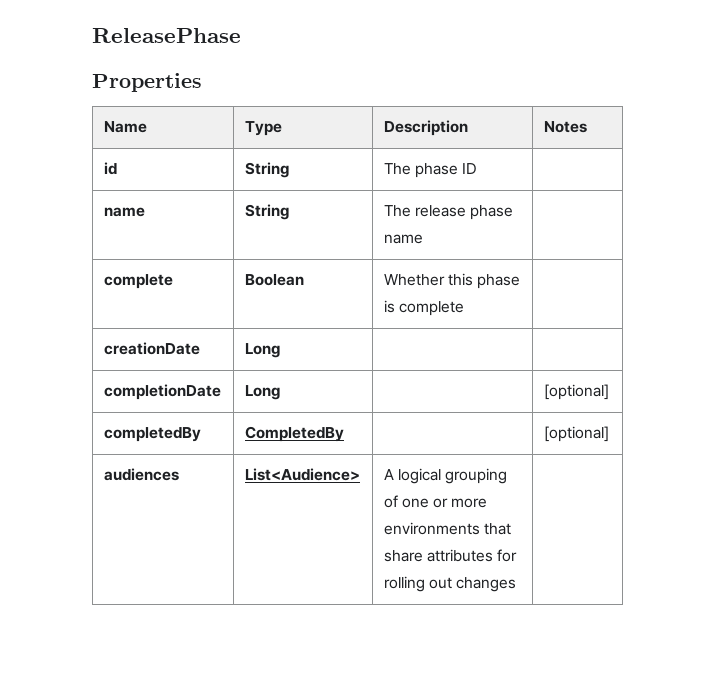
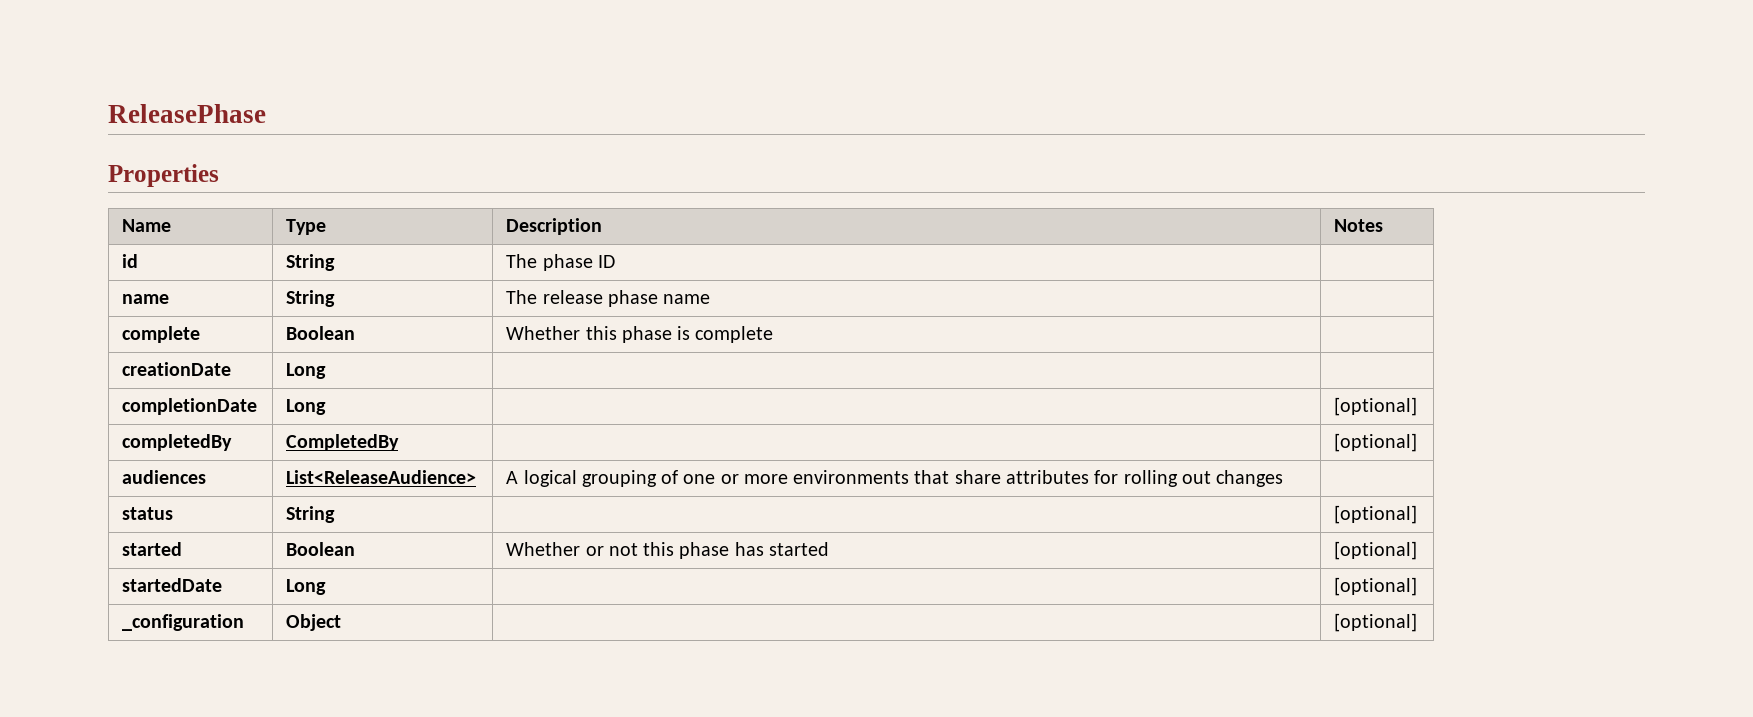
[244,468,360,481] List<Audience> -> [286,470,477,484] List<ReleaseAudience>
(517, 584) none -> [122,507,174,520] [286,506,336,523] [1334,505,1418,524] [122,542,183,556] [286,542,356,556] [506,542,829,559] [1334,541,1418,560] [122,578,223,592] [286,579,327,595] [1334,577,1418,596] [122,614,245,631] [286,614,342,631] [1334,613,1418,632] // status | String | | [optional] // started | Boolean | Whether or not this phase has started | [optional] // startedDate | Long | | [optional] // _configuration | Object | | [optional]

